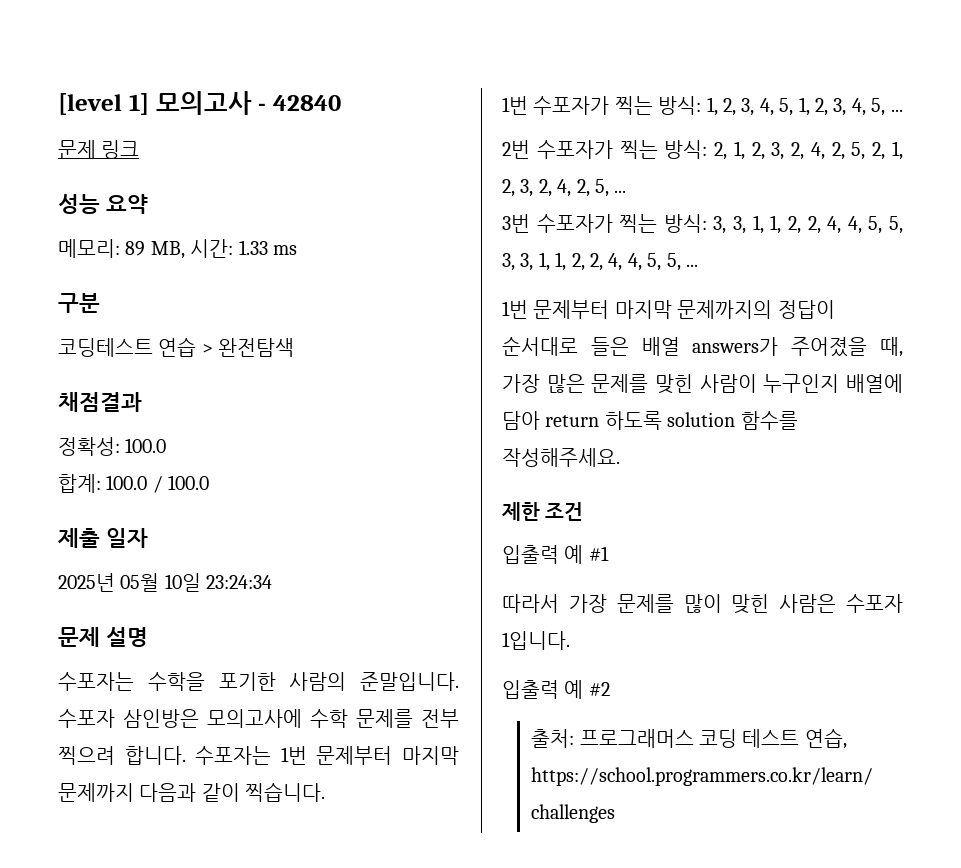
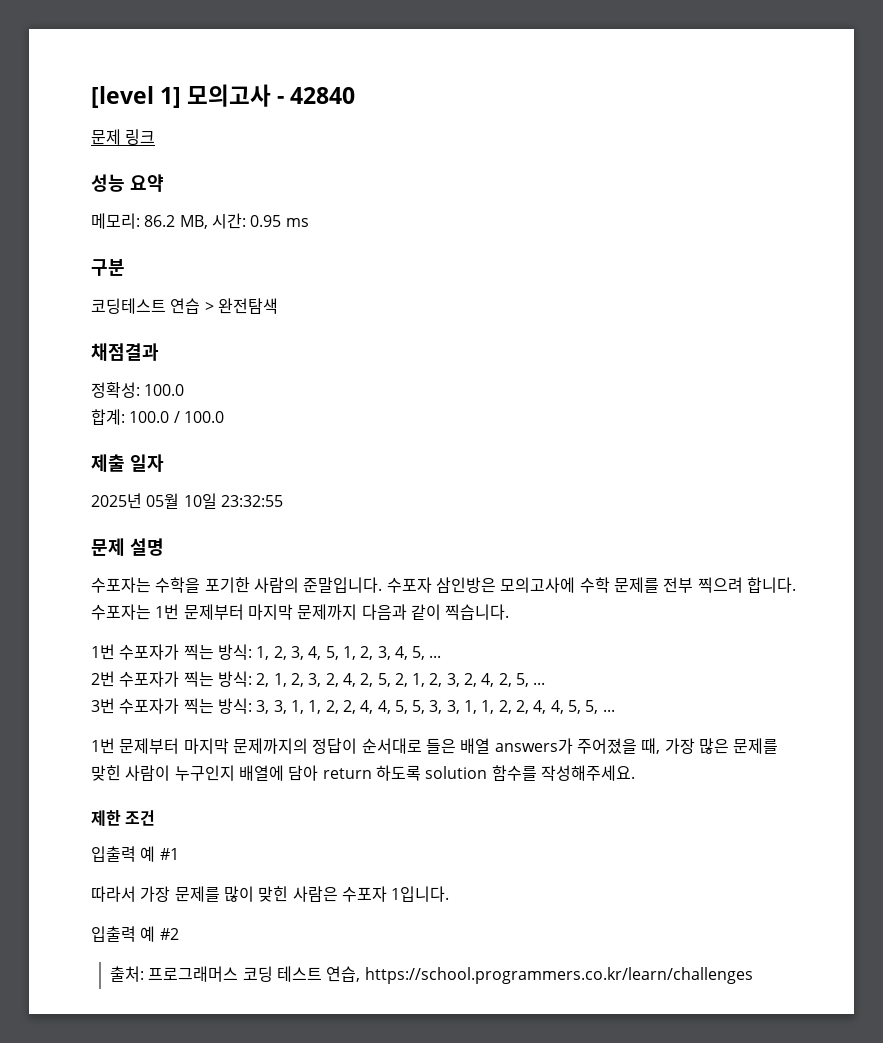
[125,241,146,256] 89 -> [144,215,176,227] 86.2
[238,240,268,255] 1.33 -> [250,215,282,227] 0.95
[206,575,273,589] 23:24:34 -> [220,495,283,507] 23:32:55

